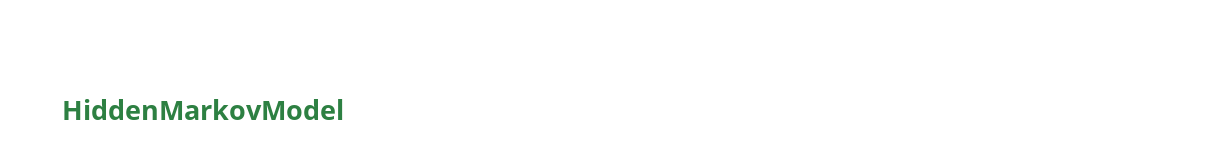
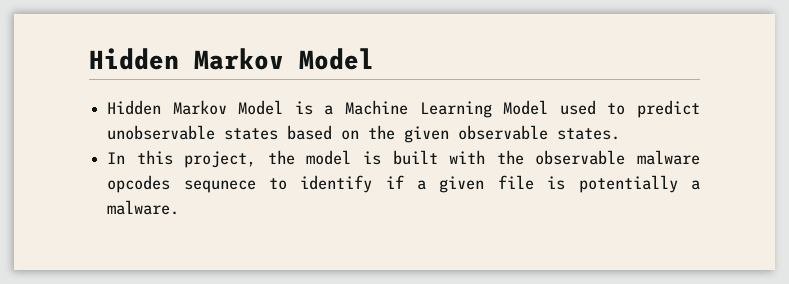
[62,99,344,120] HiddenMarkovModel -> [89,48,374,70] [107,100,700,118] [107,125,621,143] [107,150,700,168] [107,175,700,193] [107,200,180,215] Hidden Markov Model // Hidden Markov Model is a Machine Learning Model used to predict unobservable states based on the given observable states. // In this project, the model is built with the observable malware opcodes sequnece to identify if a given file is potentially a malware.

